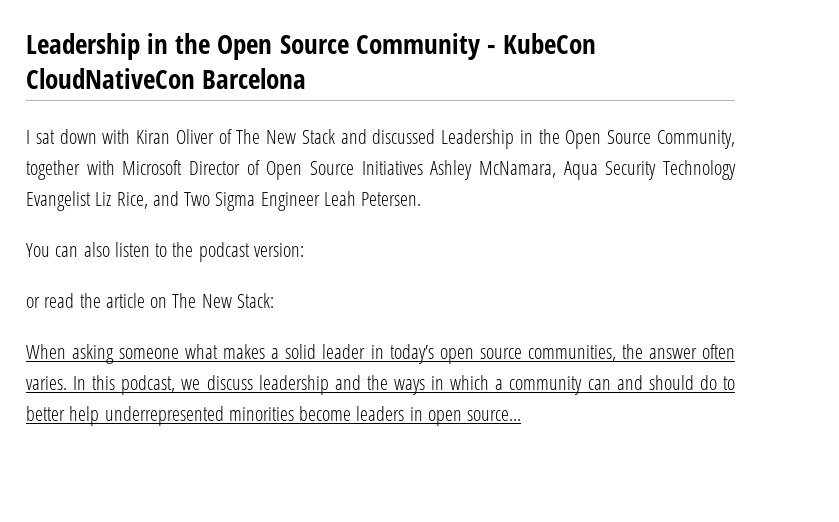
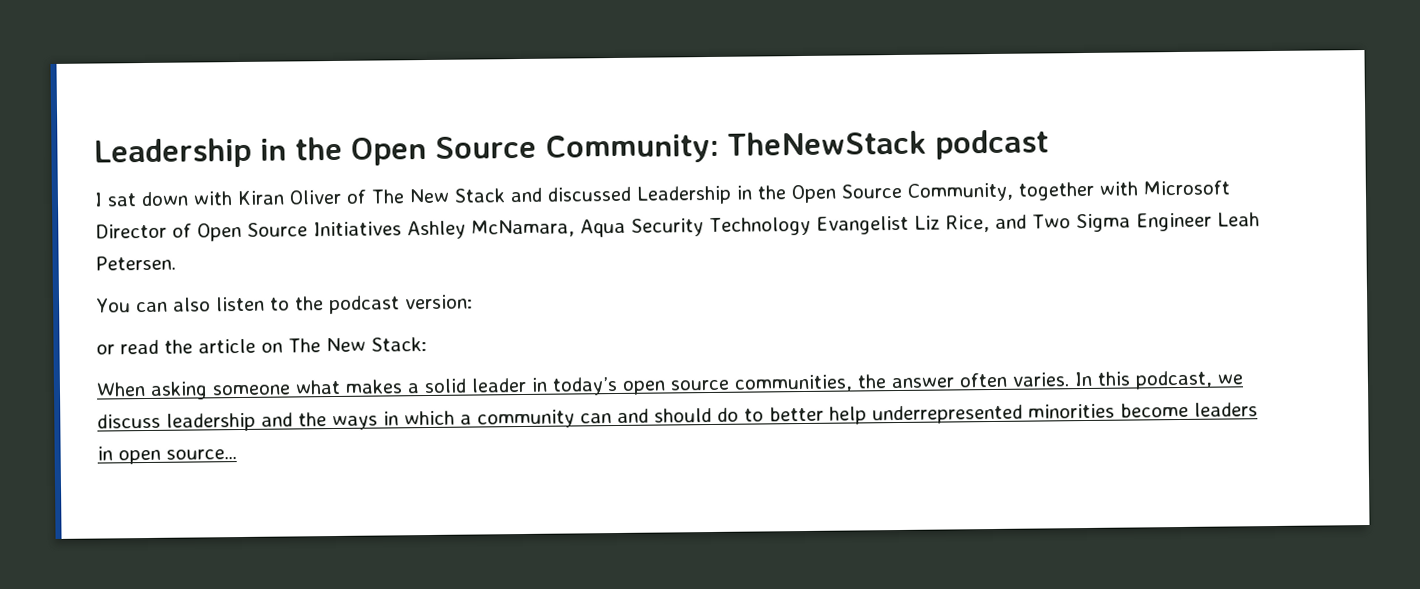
[26,33,597,60] [26,68,307,89] Leadership in the Open Source Community - KubeCon CloudNativeCon Barcelona -> [94,129,1049,169] Leadership in the Open Source Community: TheNewStack podcast

